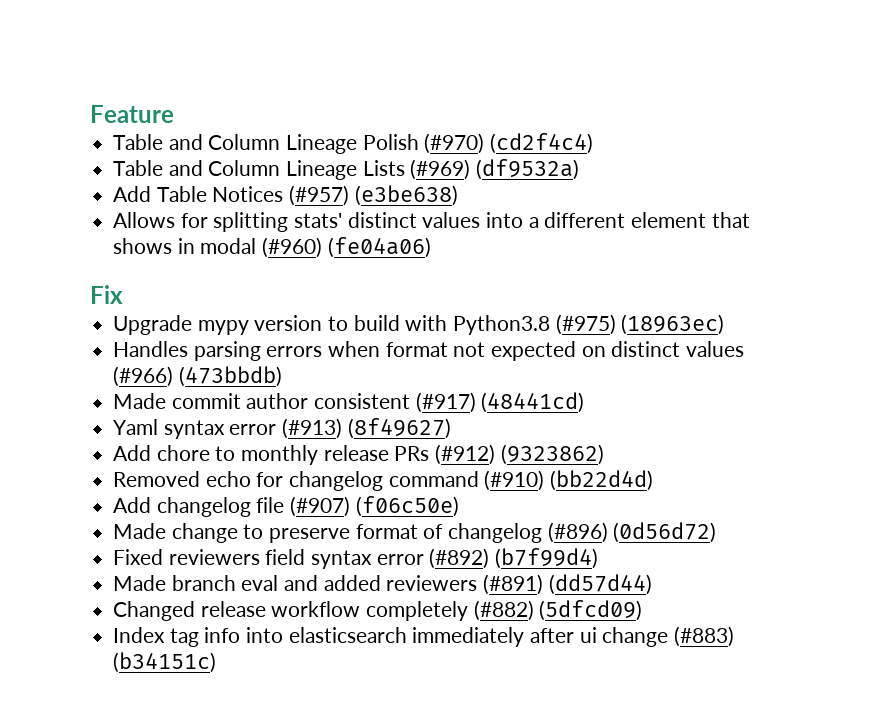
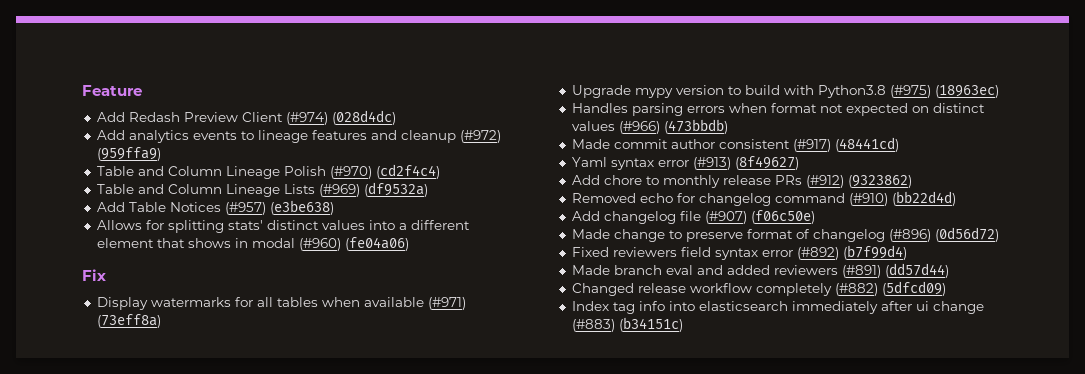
(174, 114) none -> [96,110,396,125] [96,130,501,143] [96,147,161,161] // Add Redash Preview Client (#974) (028d4dc) // Add analytics events to lineage features and cleanup (#972) (959ffa9)
(123, 294) none -> [96,297,466,310] [96,314,161,328] // Display watermarks for all tables when available (#971) (73eff8a)

